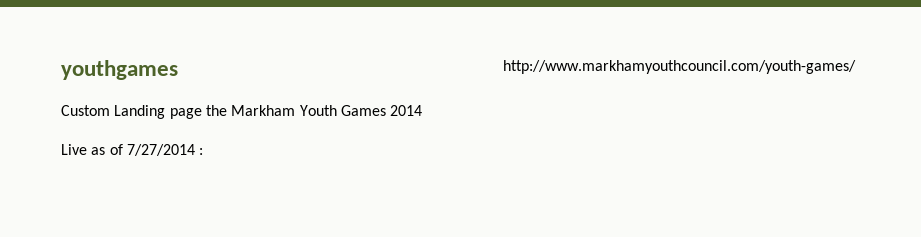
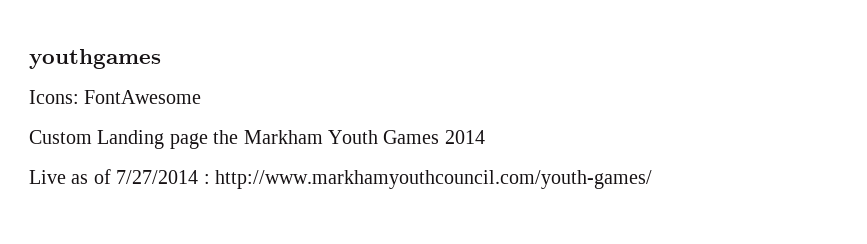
(178, 70) none -> [29,90,202,104] // Icons: FontAwesome

